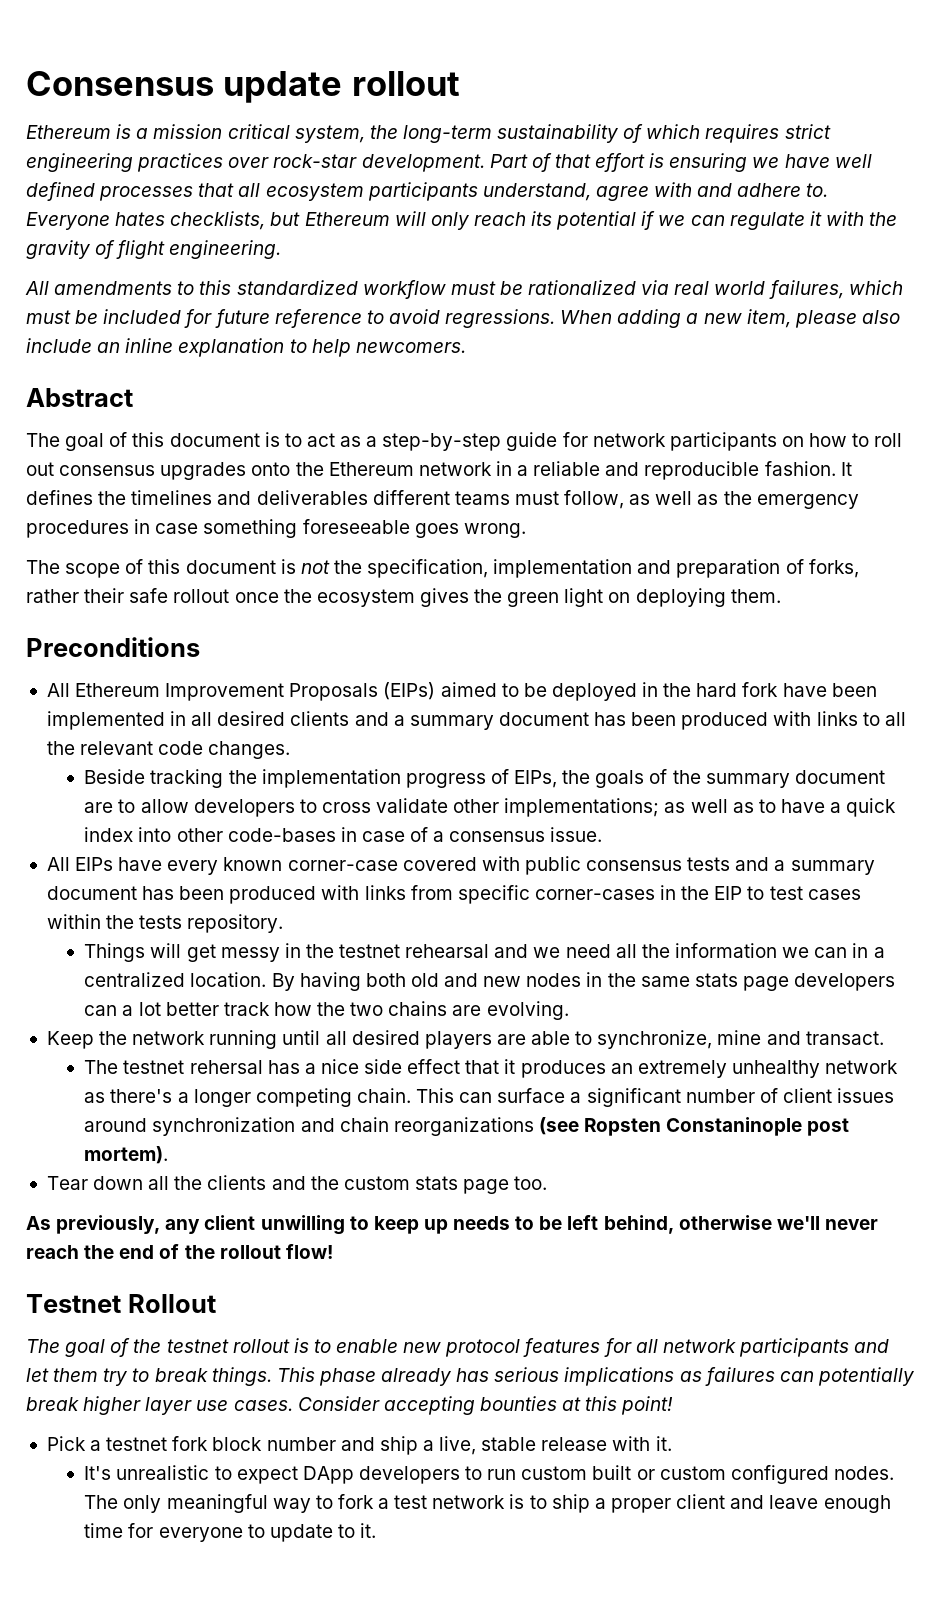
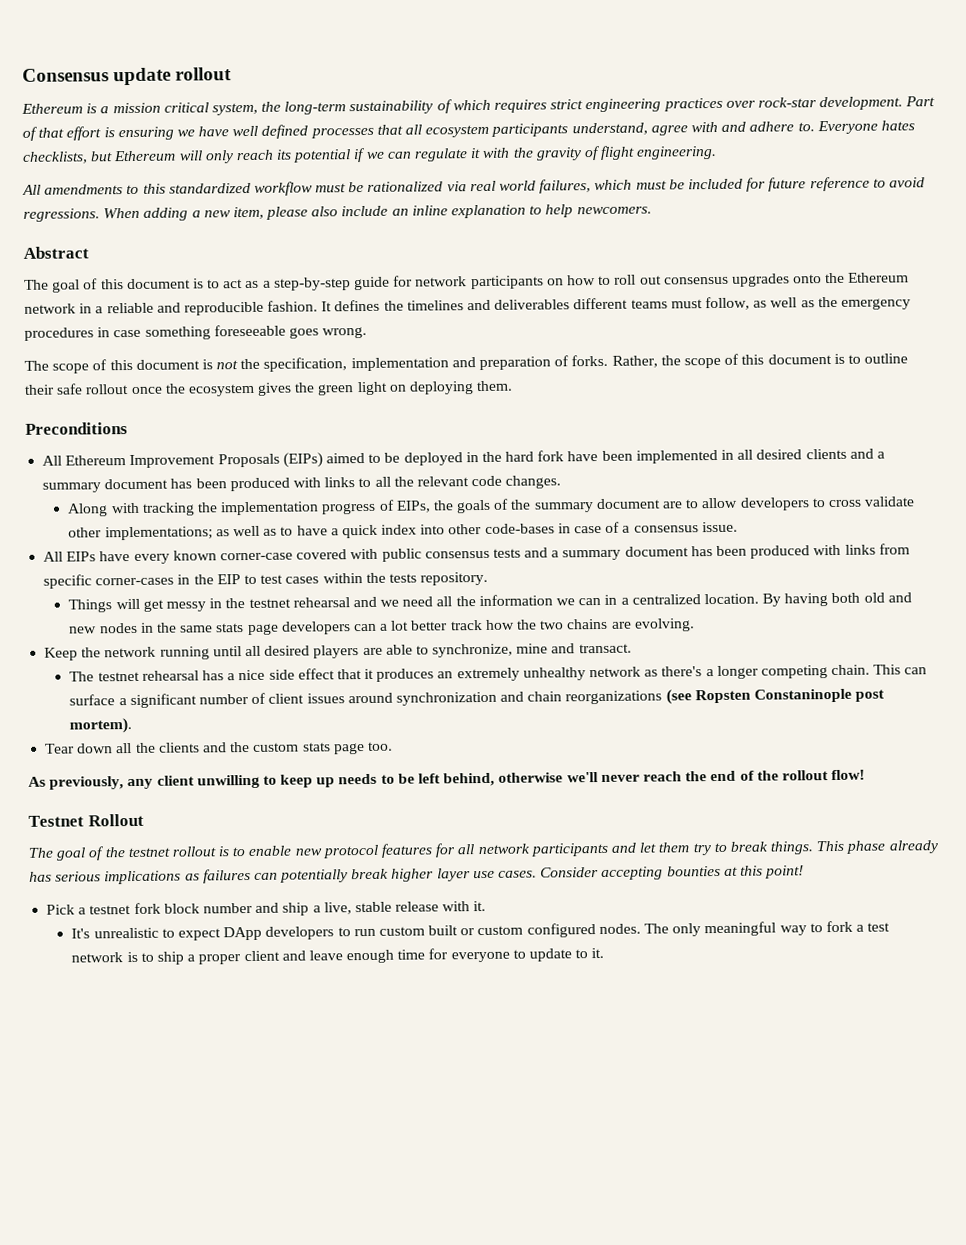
[808,559,859,578] [26,589,79,603] forks, rather -> [571,353,909,369] forks. Rather, the scope of this document is to outline
[84,769,146,784] Beside -> [67,502,140,517] Along with
[189,1060,263,1074] rehersal -> [141,670,199,681] rehearsal

